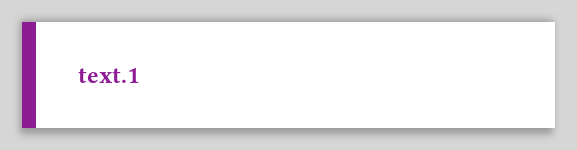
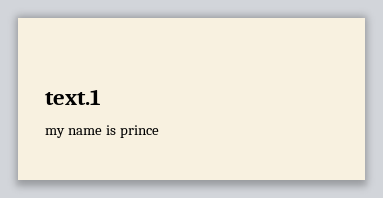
(139, 75) none -> [45,125,159,138] // my name is prince

